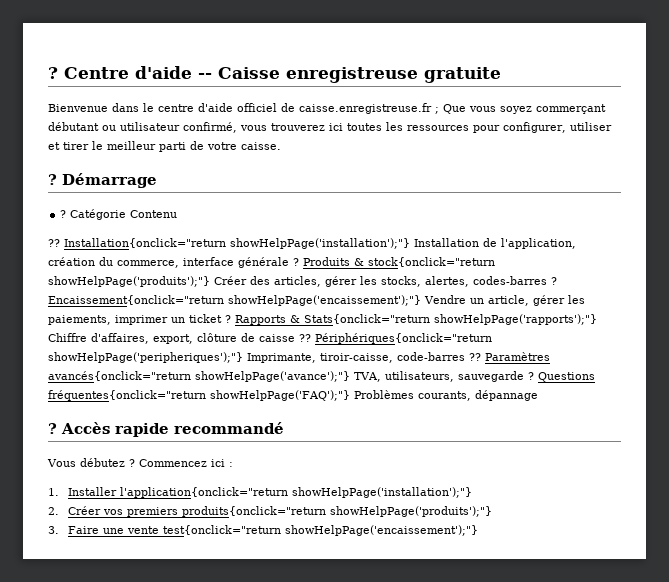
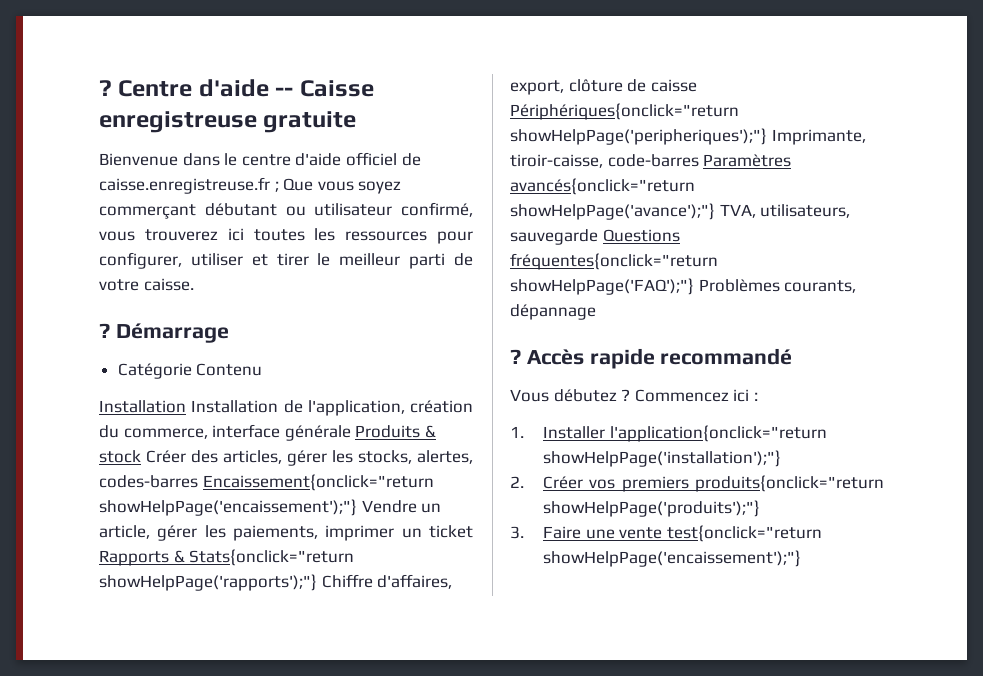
[60,210,67,218] ? -> (229, 333) none
[48,238,410,249] ?? Installation{onclick="return showHelpPage('installation');"} -> [99,400,186,413] Installation
[293,258,299,266] ? -> (351, 433) none
[368,257,495,267] [48,276,210,287] stock{onclick="return showHelpPage('produits');"} -> [99,450,141,463] stock
[551,277,557,285] ? -> (198, 481) none
[225,315,231,323] ? -> (473, 531) none
[299,334,311,342] ?? -> (697, 85) none
[469,353,481,361] ?? -> (699, 160) none
[528,372,534,380] ? -> (598, 237) none

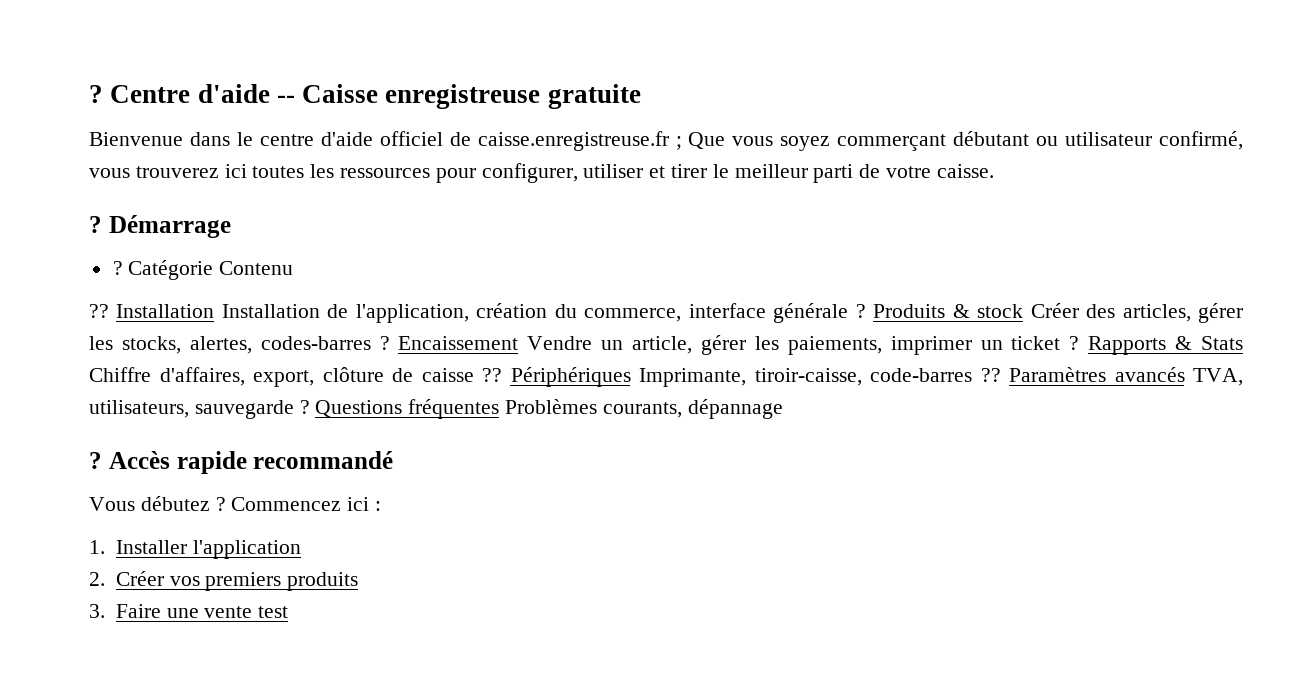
(229, 333) none -> [112,261,123,275] ?
(263, 369) none -> [89,304,109,318] ??
(351, 433) none -> [855,304,866,318] ?
[202,474,434,491] [99,499,357,516] Encaissement{onclick="return showHelpPage('encaissement');"} -> [379,336,519,350] ? Encaissement
(473, 531) none -> [1069,336,1080,350] ?
[189,549,355,566] [99,574,317,591] Stats{onclick="return showHelpPage('rapports');"} -> [1201,336,1244,350] Stats
[510,103,739,120] [510,128,767,145] Périphériques{onclick="return showHelpPage('peripheriques');"} -> [482,367,631,387] ?? Périphériques
[703,154,792,167] [510,178,695,195] [510,203,851,220] [510,229,680,245] [510,253,718,270] [510,278,694,295] Paramètres avancés{onclick="return showHelpPage('avance');"} TVA, utilisateurs, sauvegarde Questions fréquentes{onclick="return showHelpPage('FAQ');"} -> [980,367,1243,386] [89,399,500,419] ?? Paramètres avancés TVA, utilisateurs, sauvegarde ? Questions fréquentes
[609,425,827,442] [543,450,782,467] l'application{onclick="return showHelpPage('installation');"} -> [192,540,301,559] l'application
[695,475,884,492] [543,500,761,517] produits{onclick="return showHelpPage('produits');"} -> [287,572,359,591] produits
[667,525,823,542] [543,550,802,567] test{onclick="return showHelpPage('encaissement');"} -> [258,606,289,618] test

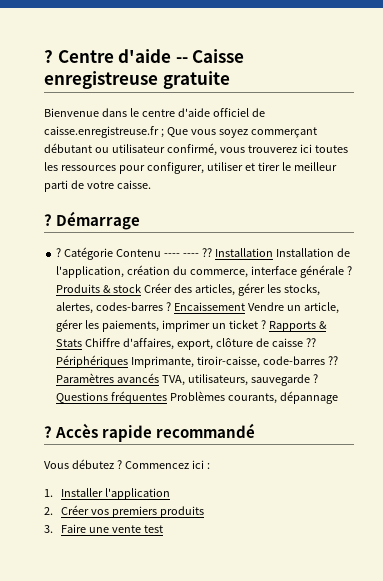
(294, 268) // -> [164,253,199,257] ---- ----

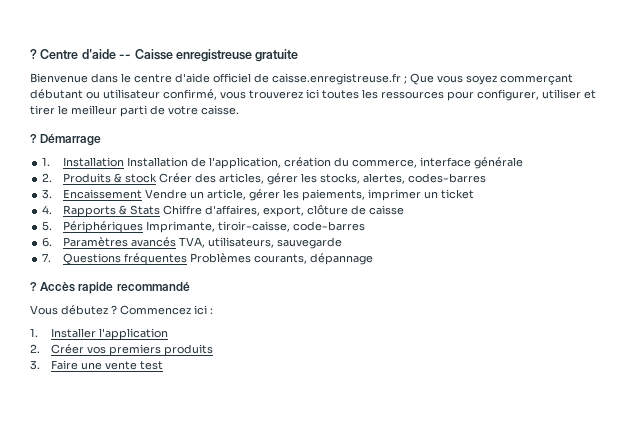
[56,247,212,260] ? Catégorie Contenu ---- ---- ?? -> [42,157,51,166] 1.
[346,266,352,275] ? -> [42,173,53,182] // 2.
[166,302,172,311] ? -> [42,189,53,199] // 3.
[260,320,266,329] ? -> [42,205,53,214] // 4.
[305,338,316,347] ?? -> [42,221,53,231] // 5.
[327,356,338,365] ?? -> [42,237,53,247] // 6.
[312,374,318,383] ? -> [42,253,52,262] // 7.

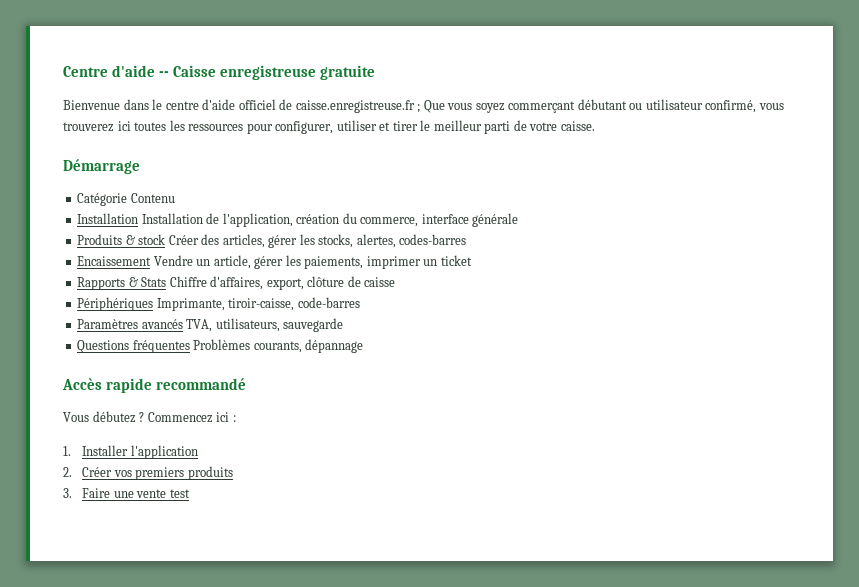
[30,49,37,59] ? -> (63, 71) none
[30,134,37,143] ? -> (595, 126) none
[42,157,51,166] 1. -> [77,193,175,206] Catégorie Contenu //
[42,173,53,182] 2. -> (519, 220) none
[42,189,53,199] 3. -> (467, 239) none
[42,205,53,214] 4. -> (472, 260) none
[42,221,53,231] 5. -> (396, 282) none
[42,237,53,247] 6. -> (360, 302) none
[42,253,52,262] 7. -> (344, 325) none
[30,282,37,291] ? -> (364, 346) none

